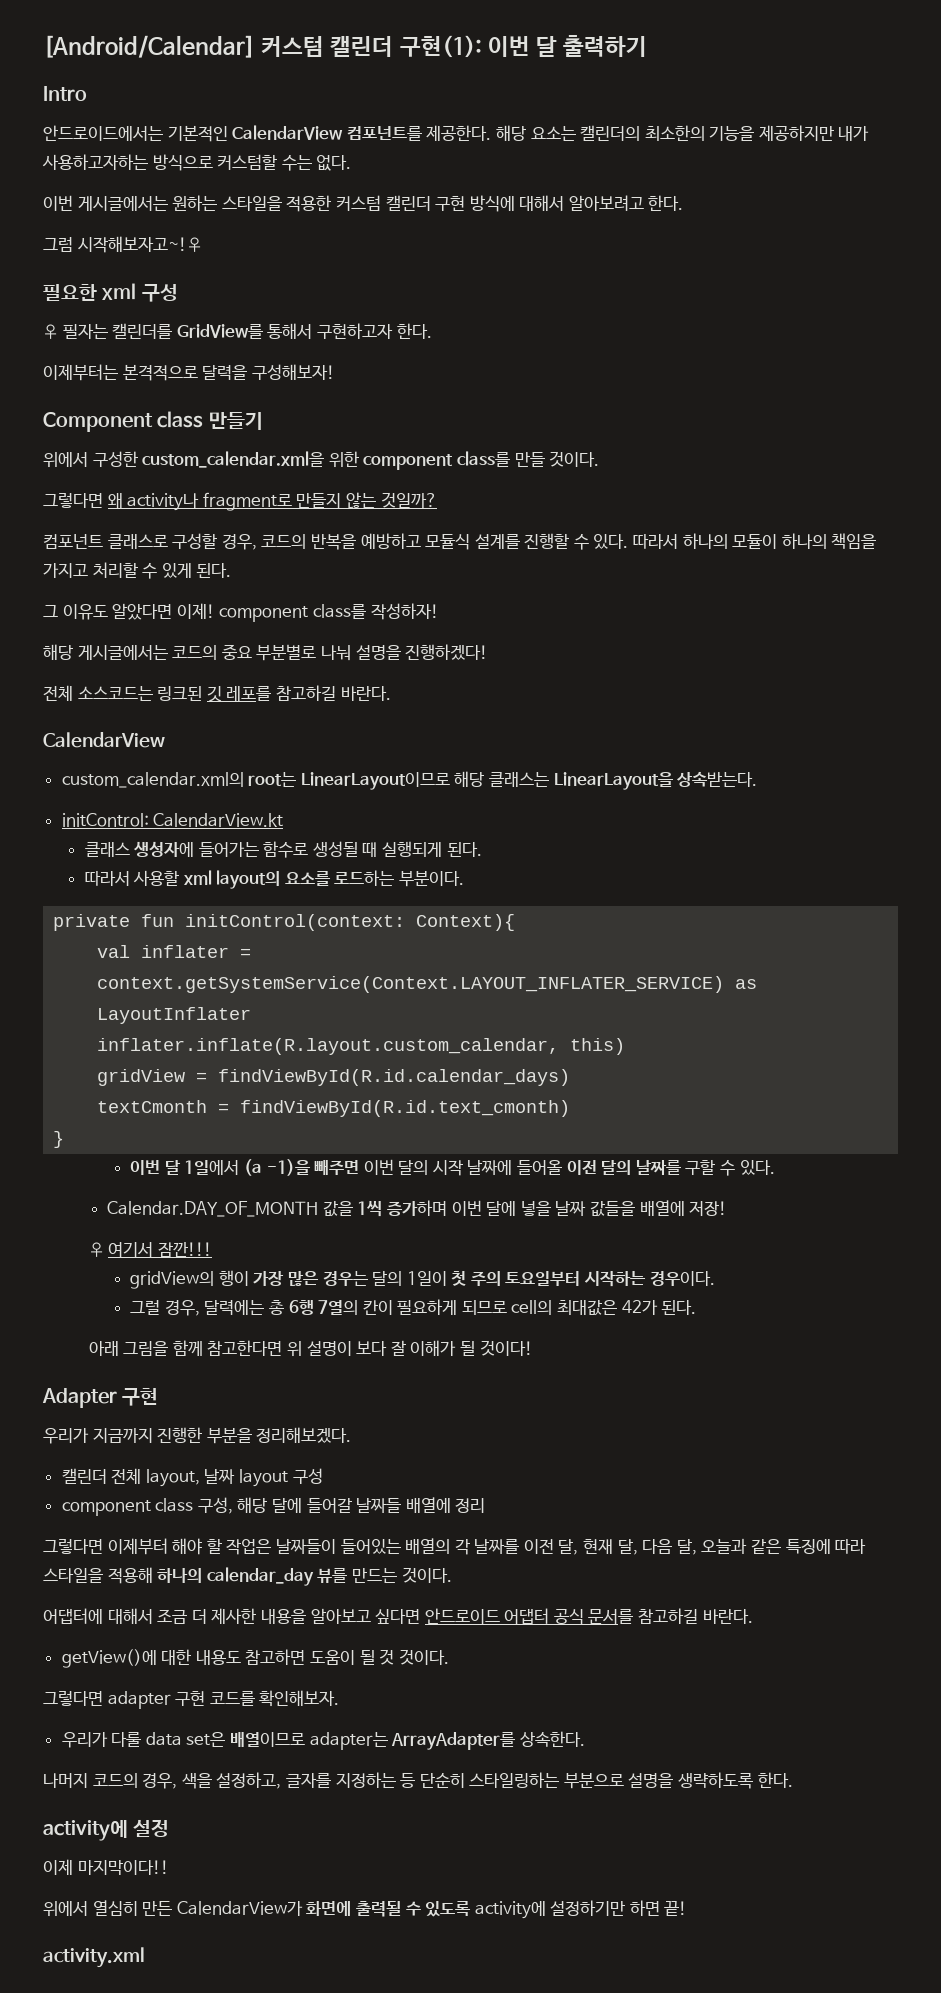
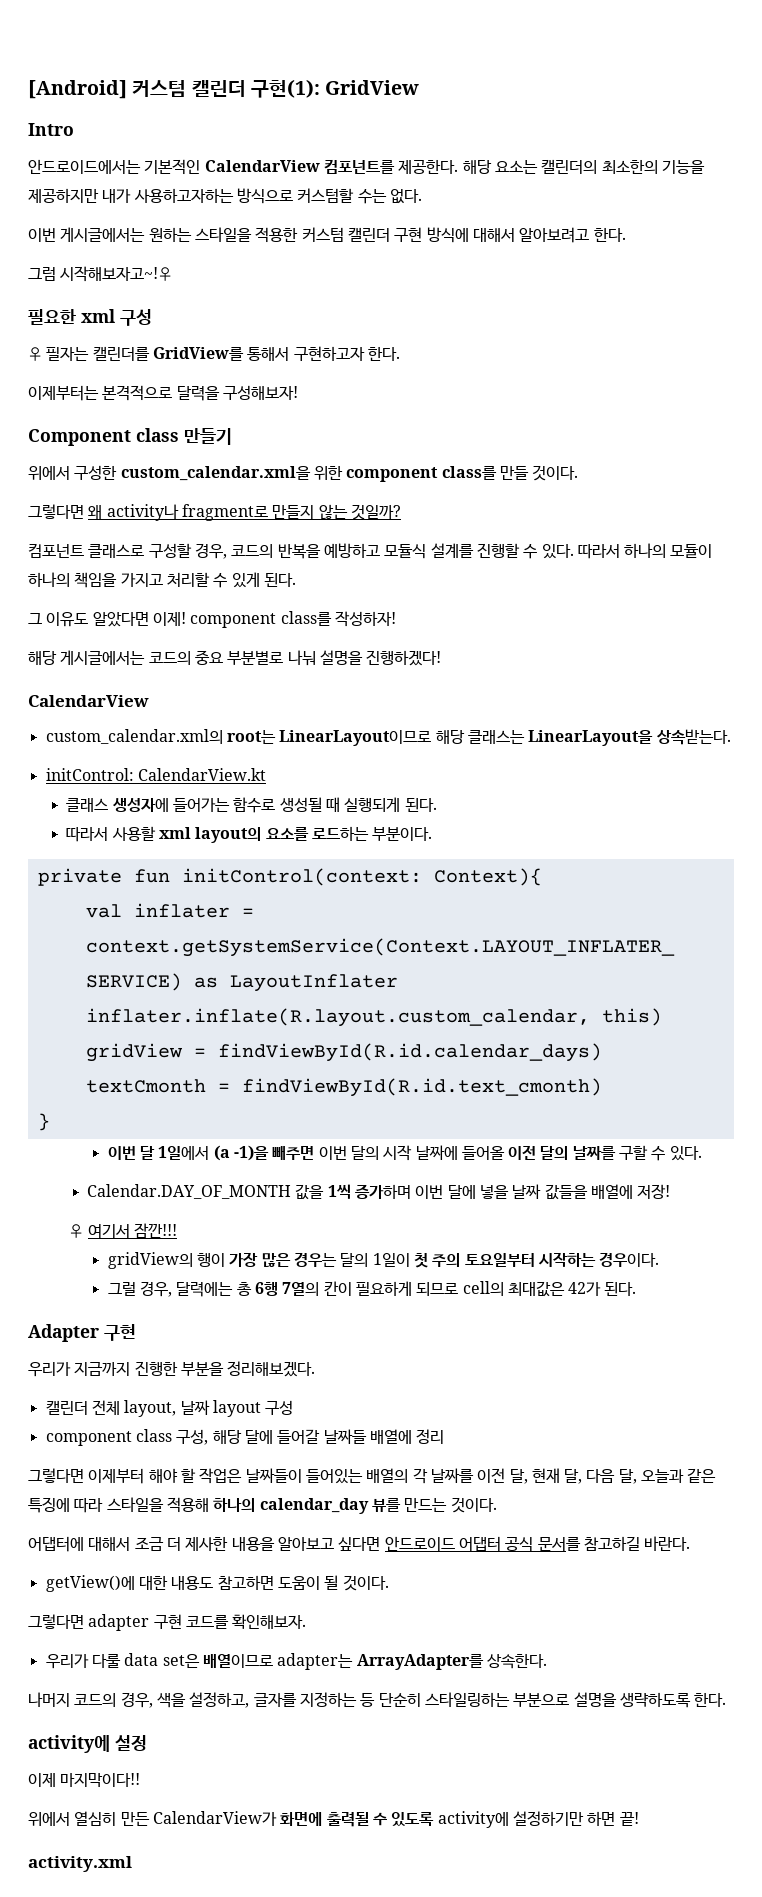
[43,35,255,58] [Android/Calendar] -> [28,80,127,99] [Android]
[487,35,648,57] 이번 달 출력하기 -> [325,80,420,95] GridView
[43,685,391,702] // 전체 소스코드는 링크된 깃 레포를 참고하길 바란다. -> (442, 658) none
[88,1340,533,1357] // 아래 그림을 함께 참고한다면 위 설명이 보다 잘 이해가 될 것이다! -> (637, 1289) none
[379,1649,395,1665] 것 -> (339, 1582) none

